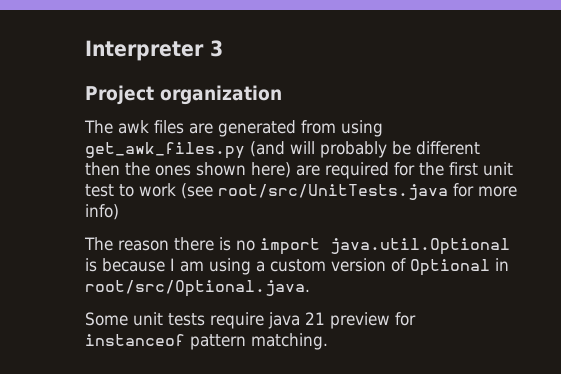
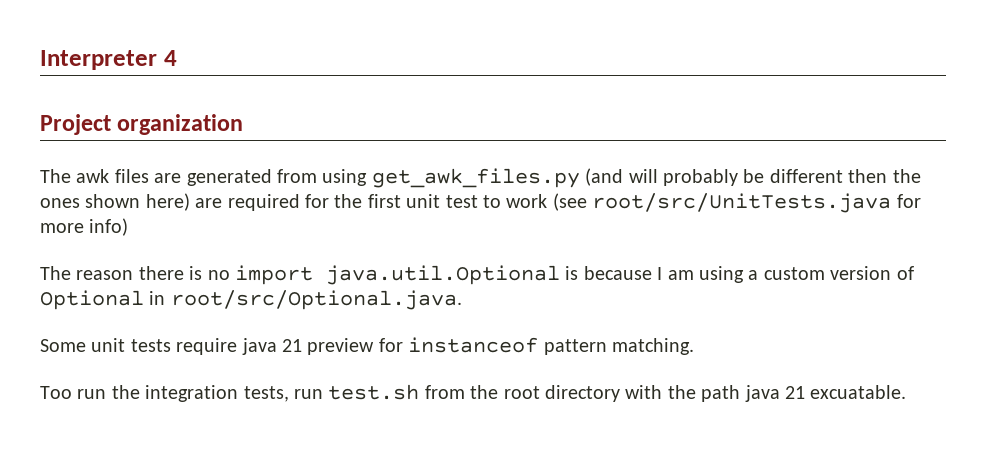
[210,40,223,57] 3 -> [163,50,177,66] 4
(328, 341) none -> [40,384,907,402] // Too run the integration tests, run test.sh from the root directory with the path java 21 excuatable.

